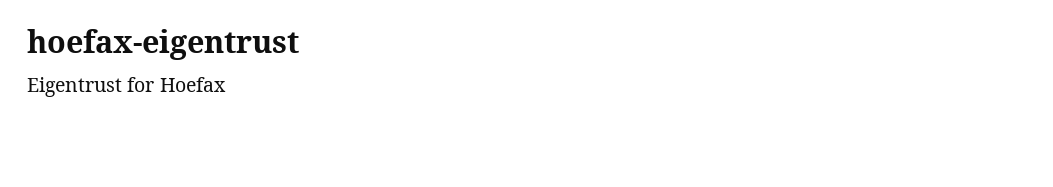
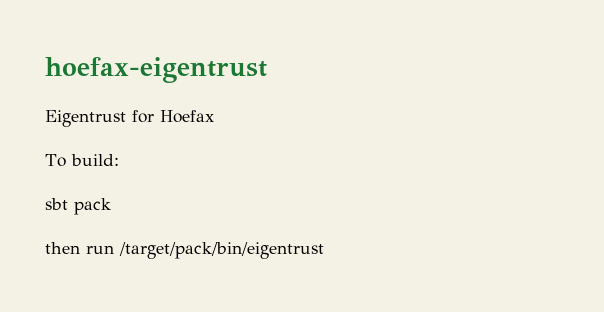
(226, 84) none -> [45,154,119,167] [45,198,111,215] [45,242,324,259] // To build: // sbt pack // then run /target/pack/bin/eigentrust

